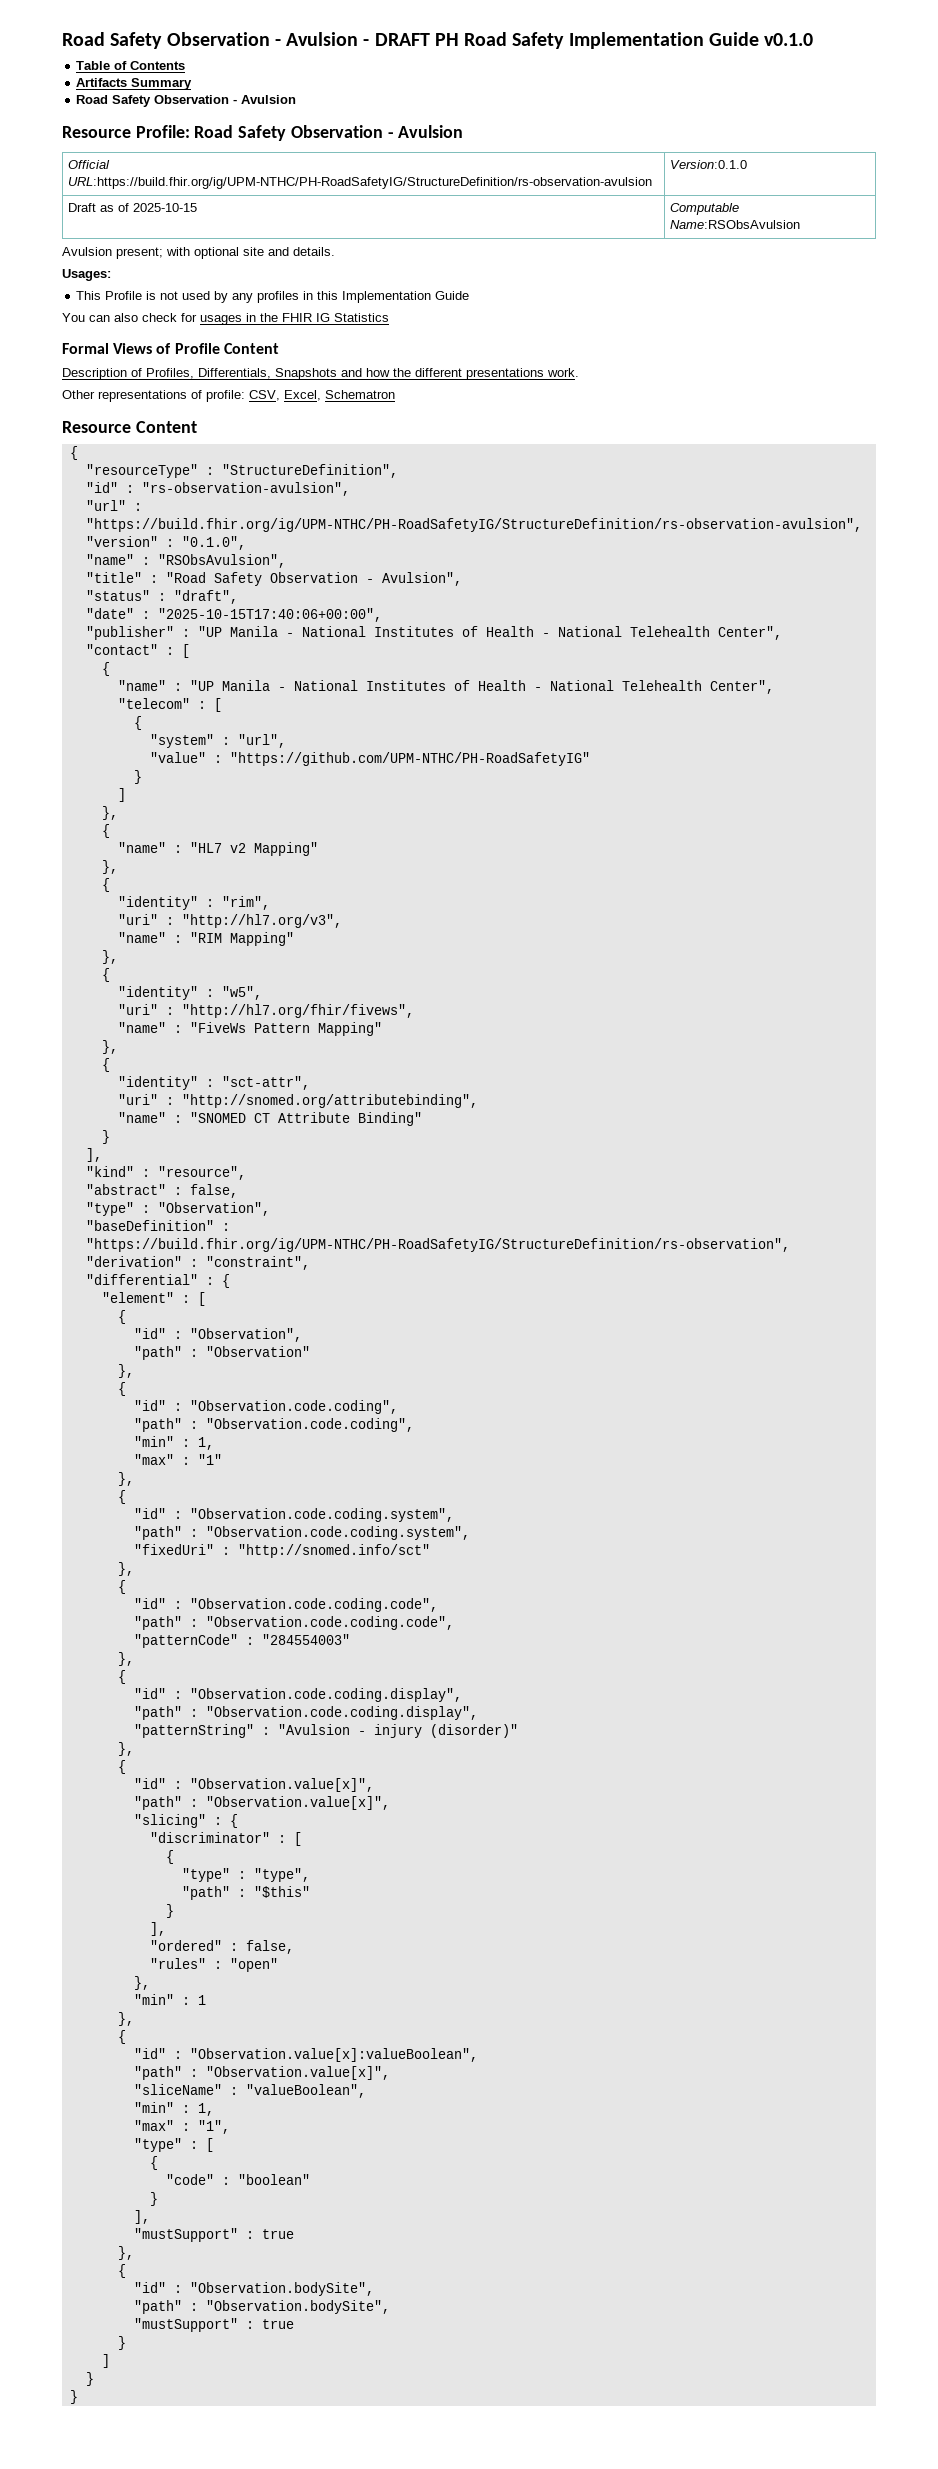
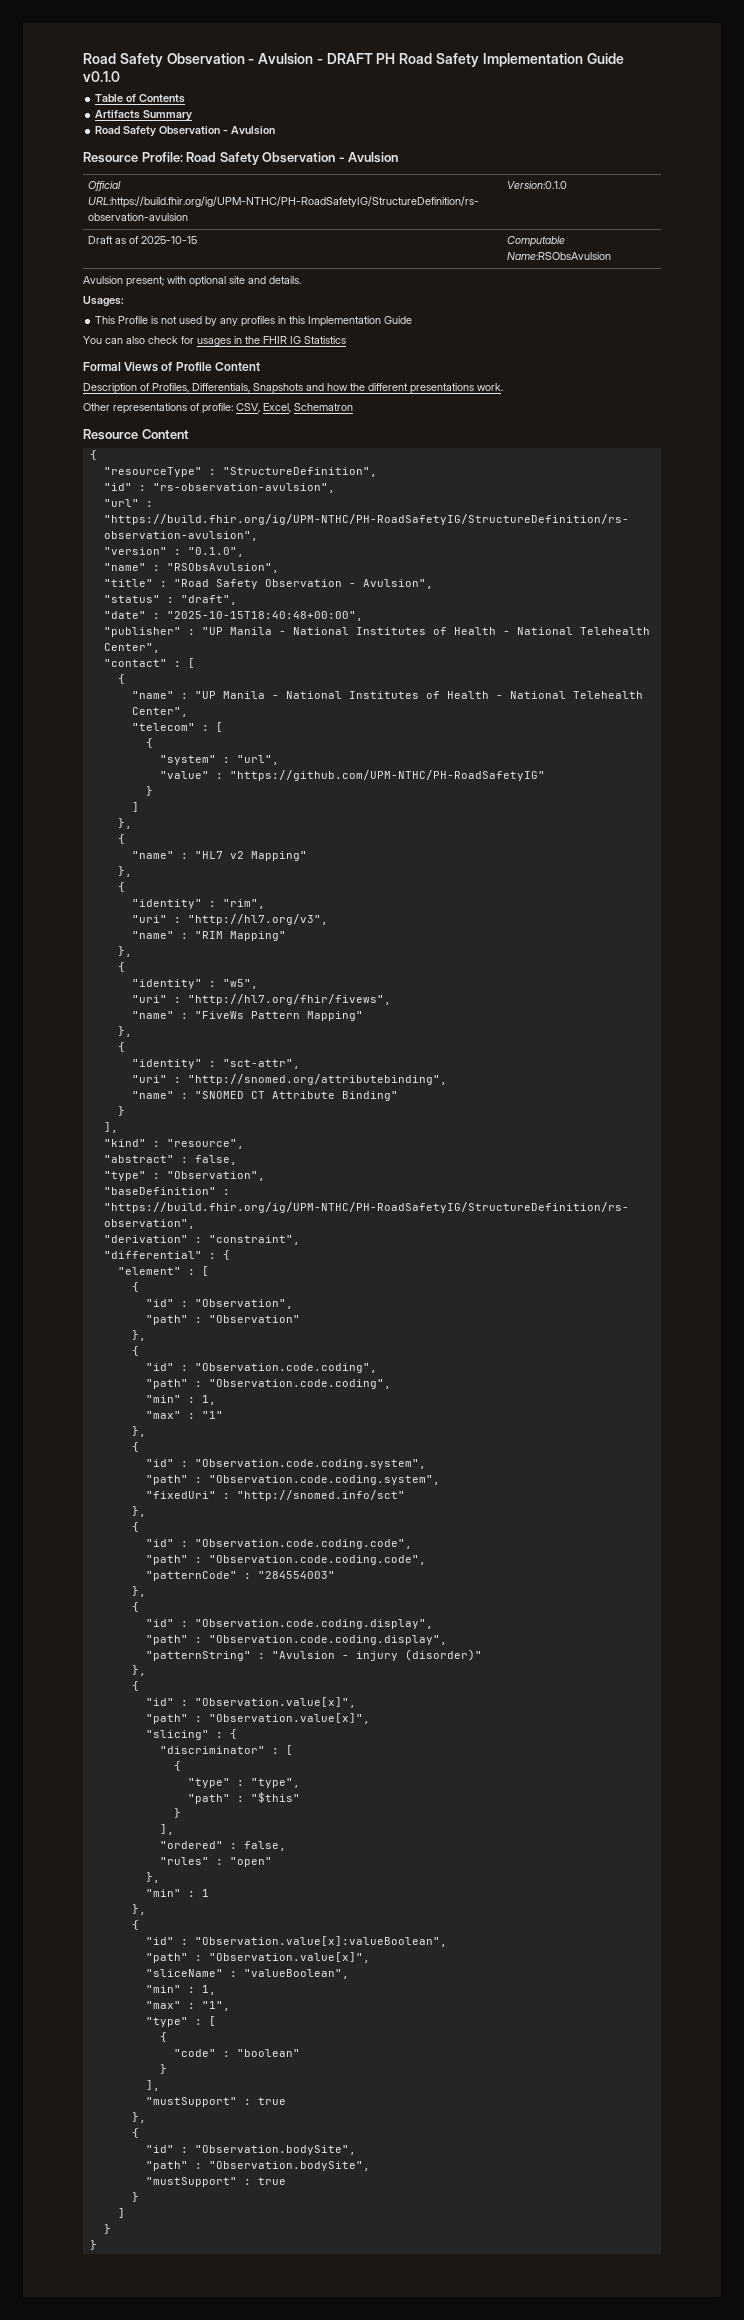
[157,608,382,622] "2025-10-15T17:40:06+00:00", -> [166,611,363,621] "2025-10-15T18:40:48+00:00",

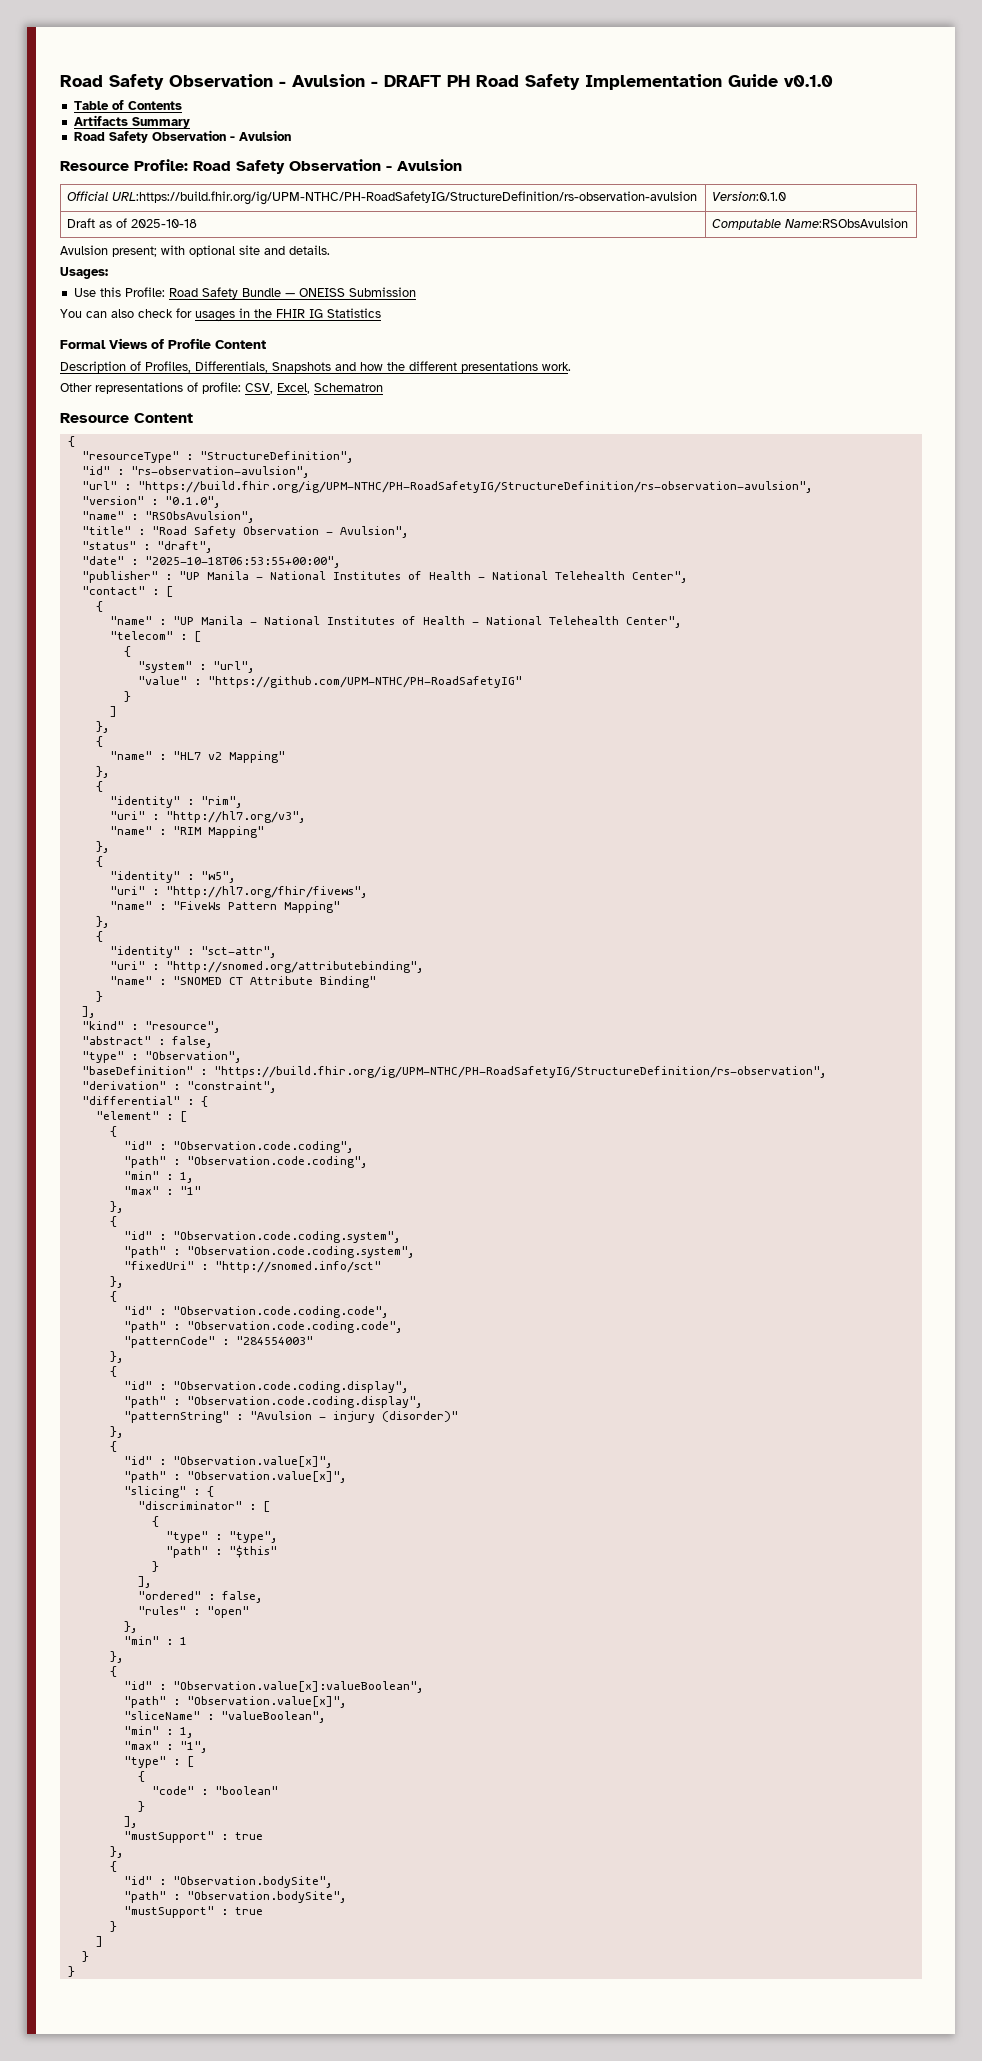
[141,236,198,244] 2025-10-15 -> [130,219,197,228] 2025-10-18
[95,316,413,327] This Profile is not used by any profiles in this Implementation Guide -> [73,287,416,299] Use this Profile: Road Safety Bundle — ONEISS Submission
[166,611,363,621] "2025-10-15T18:40:48+00:00", -> [144,556,341,568] "2025-10-18T06:53:55+00:00",
[145,1299,293,1309] [145,1315,300,1325] [131,1330,146,1341] [131,1346,139,1356] // "id" : "Observation", // "path" : "Observation" // }, // { -> (117, 1131) none

